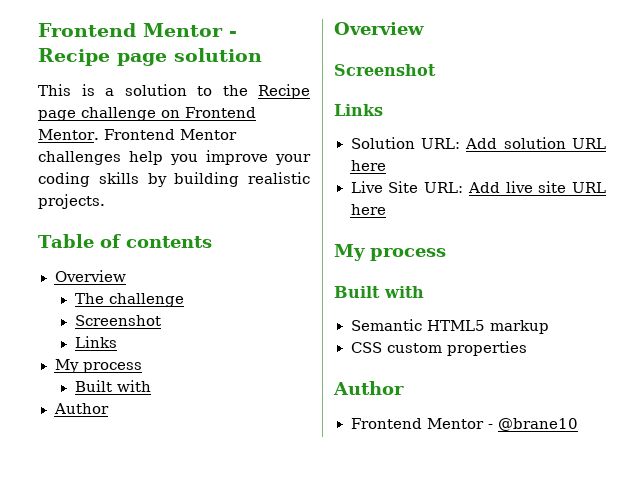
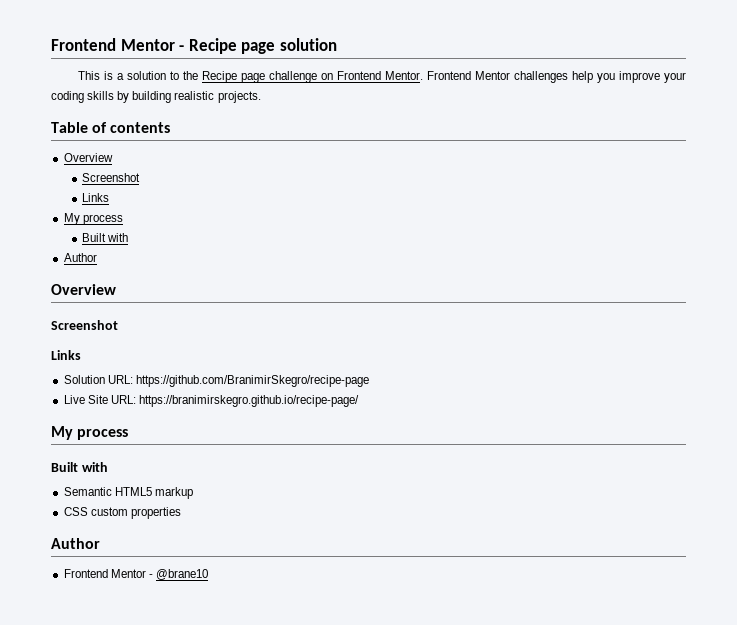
[74,293,184,307] // The challenge -> (113, 157) none
[465,137,606,149] [350,160,386,171] Add solution URL here -> [135,375,369,387] https://github.com/BranimirSkegro/recipe-page
[467,181,606,193] [350,204,386,215] Add live site URL here -> [138,395,359,407] https://branimirskegro.github.io/recipe-page/

